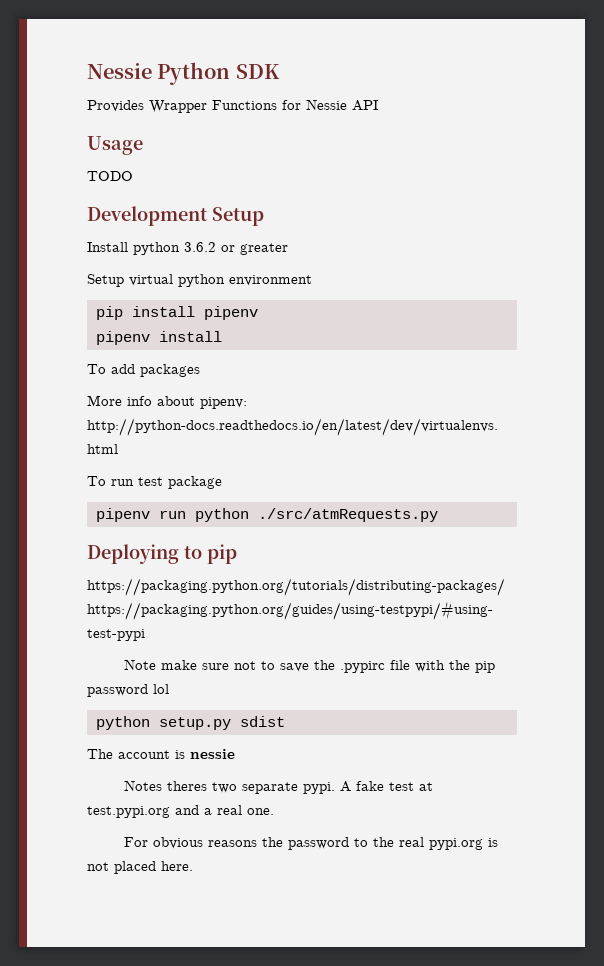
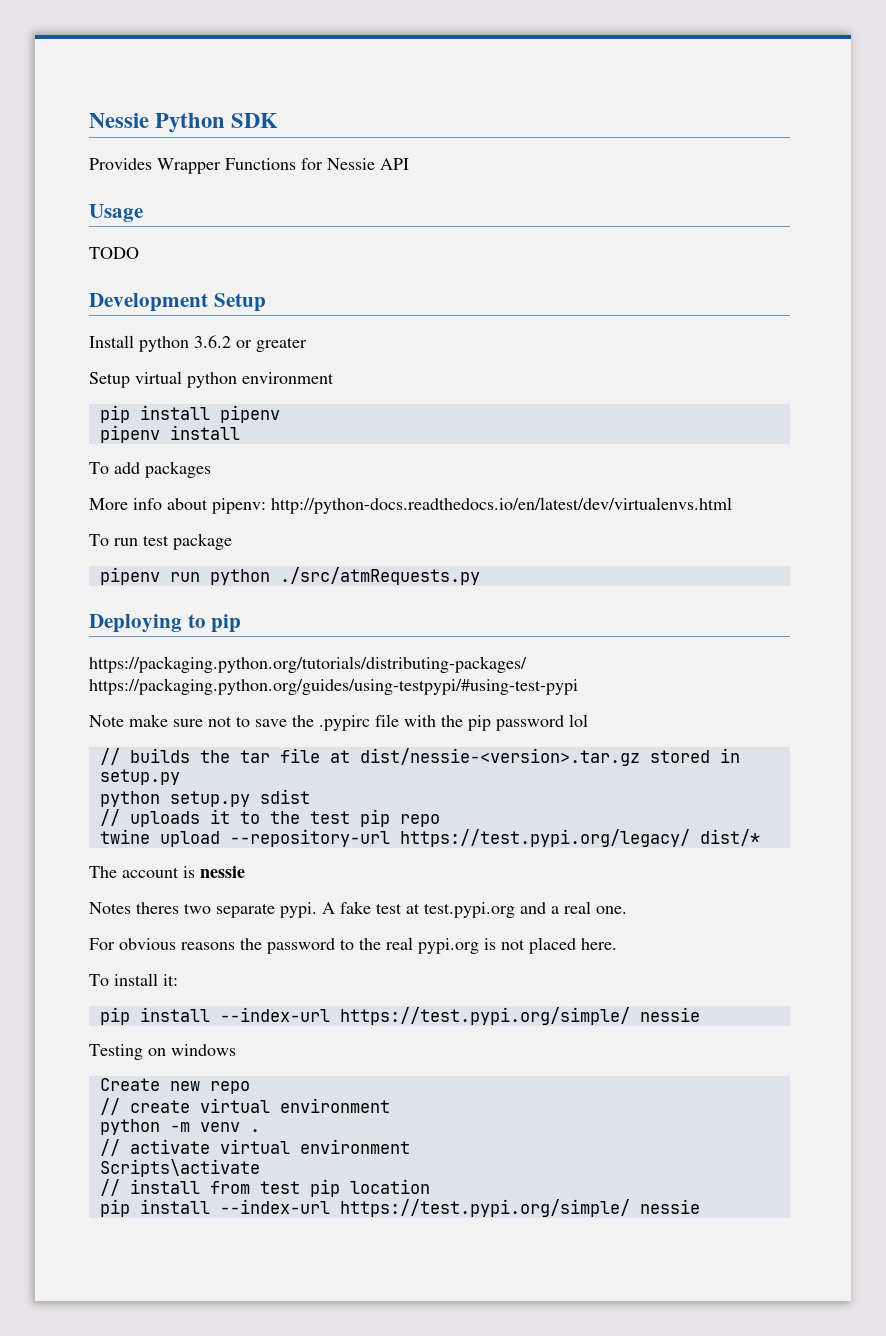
[96,716,285,730] python setup.py sdist -> [99,748,740,766] [99,769,180,785] [99,789,310,807] [99,809,440,827] [99,829,760,847] // builds the tar file at dist/nessie-<version>.tar.gz stored in setup.py // python setup.py sdist // // uploads it to the test pip repo // twine upload --repository-url https://test.pypi.org/legacy/ dist/*
(193, 866) none -> [89,973,178,986] [99,1007,700,1025] [89,1044,236,1060] [99,1078,250,1094] [99,1098,390,1115] [99,1119,260,1135] [99,1139,410,1156] [99,1159,260,1177] [99,1179,430,1197] [99,1199,700,1217] // To install it: // pip install --index-url https://test.pypi.org/simple/ nessie // Testing on windows // Create new repo // // create virtual environment // python -m venv . // // activate virtual environment // Scripts\activate // // install from test pip location // pip install --index-url https://test.pypi.org/simple/ nessie

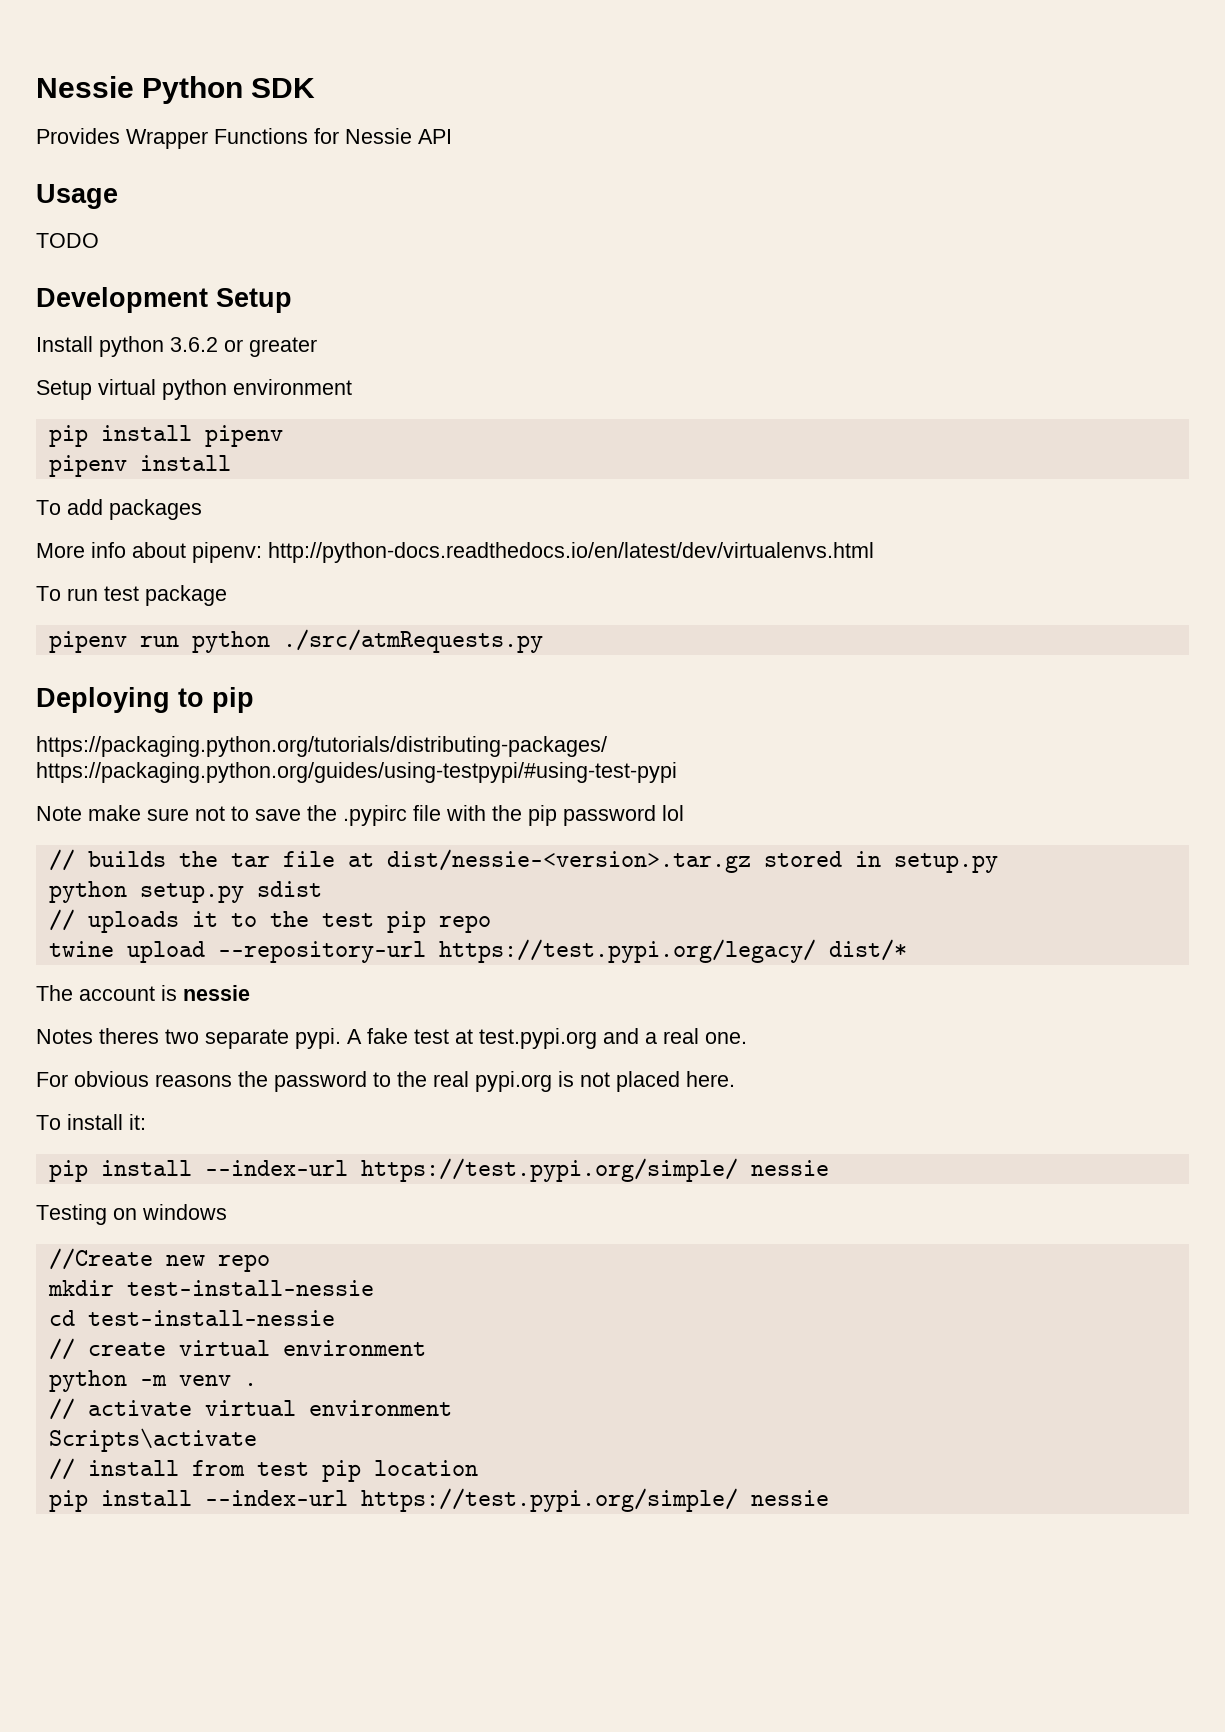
[99,1078,160,1091] Create -> [48,1248,153,1270] //Create
(250, 1087) none -> [47,1280,374,1296] [48,1310,335,1326] // mkdir test-install-nessie // cd test-install-nessie

